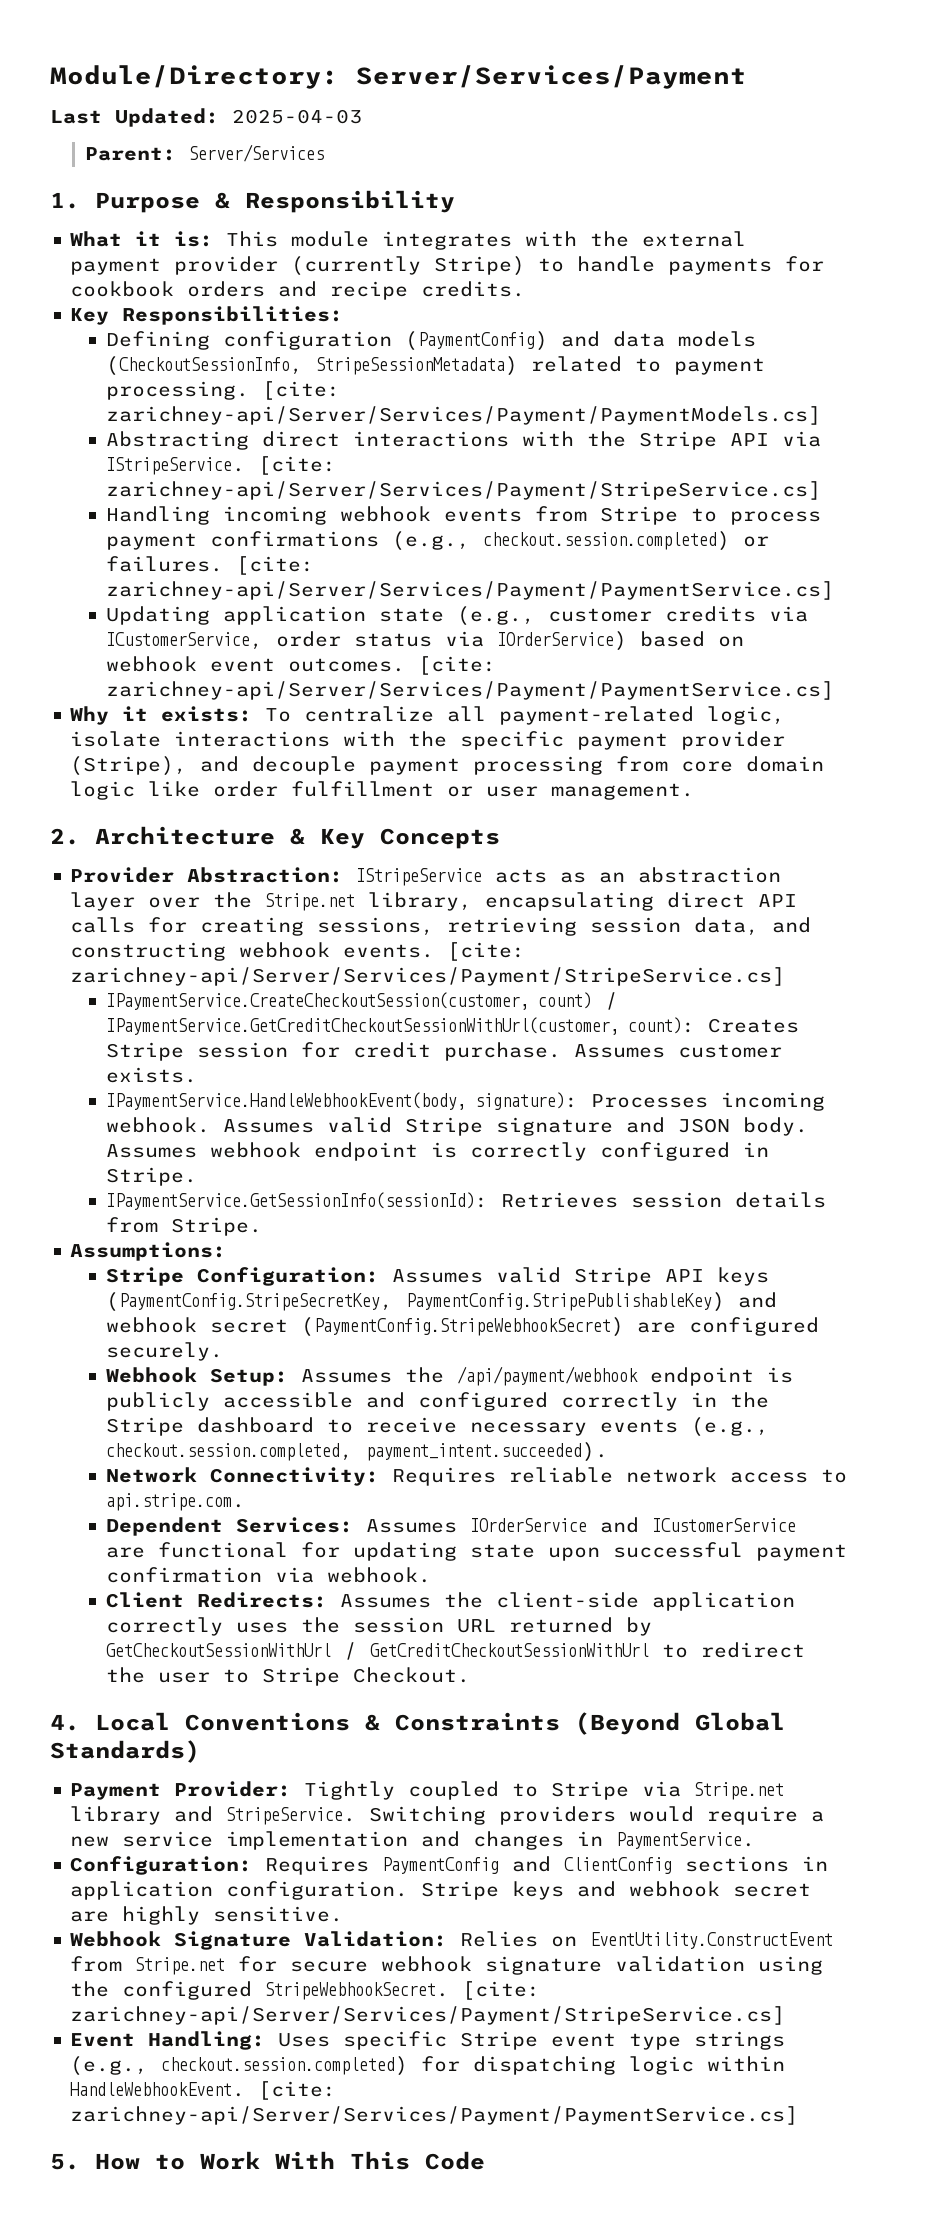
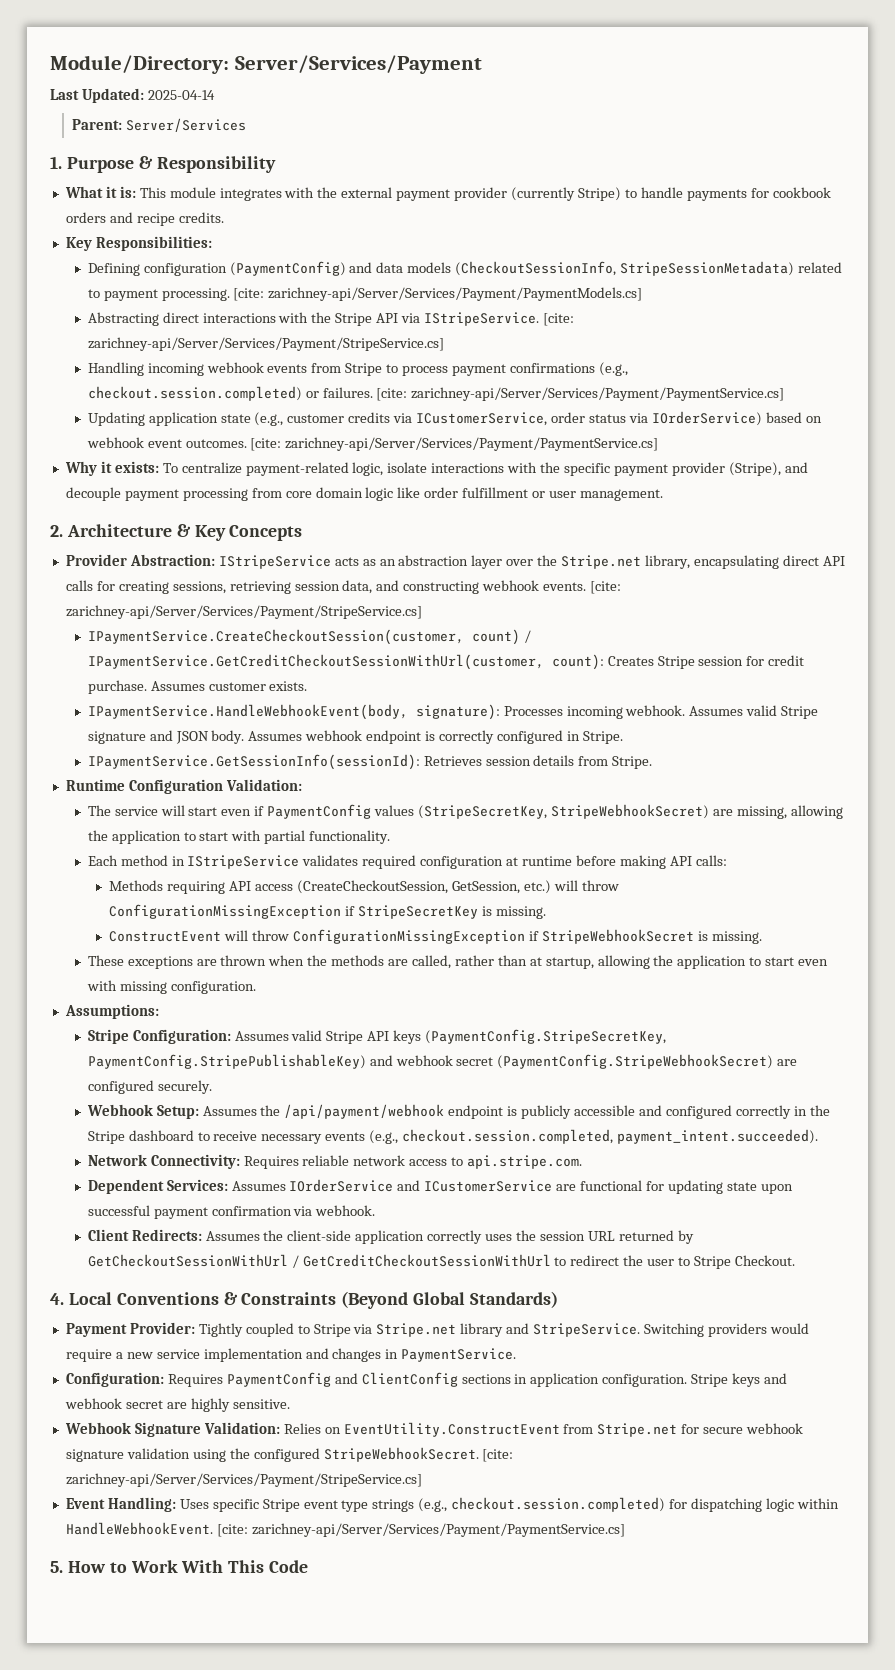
[232,109,362,124] 2025-04-03 -> [147,90,215,100] 2025-04-14
[447,706,487,722] all -> (242, 468) none
(262, 1226) none -> [65,779,302,794] [87,804,843,819] [87,830,391,844] [87,855,727,869] [109,880,619,894] [109,904,547,919] [109,929,762,944] [87,955,829,969] [86,980,256,994] // Runtime Configuration Validation: // The service will start even if PaymentConfig values (StripeSecretKey, StripeWebhookSecret) are missing, allowing the application to start with partial functionality. // Each method in IStripeService validates required configuration at runtime before making API calls: // Methods requiring API access (CreateCheckoutSession, GetSession, etc.) will throw ConfigurationMissingException if StripeSecretKey is missing. // ConstructEvent will throw ConfigurationMissingException if StripeWebhookSecret is missing. // These exceptions are thrown when the methods are called, rather than at startup, allowing the application to start even with missing configuration.

